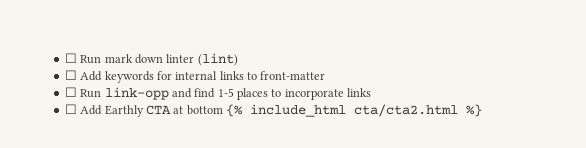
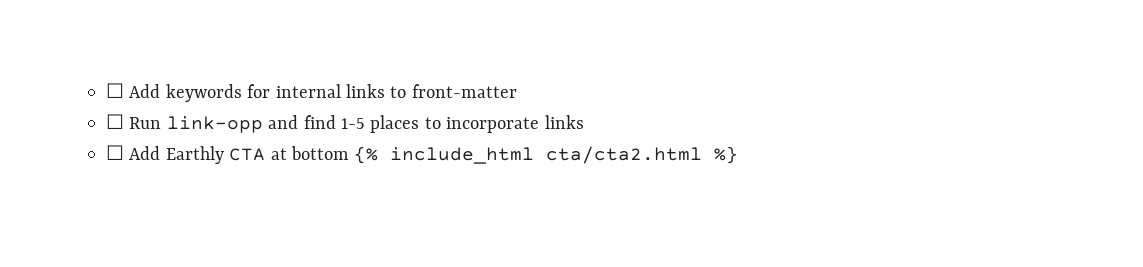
[64,53,238,66] [64,70,77,80] ☐ Run mark down linter (lint) // ☐ -> [106,83,124,98] ☐

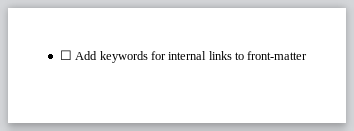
[106,114,584,133] [106,145,739,164] // ☐ Run link-opp and find 1-5 places to incorporate links // ☐ Add Earthly CTA at bottom {% include_html cta/cta2.html %} -> (308, 55) none

